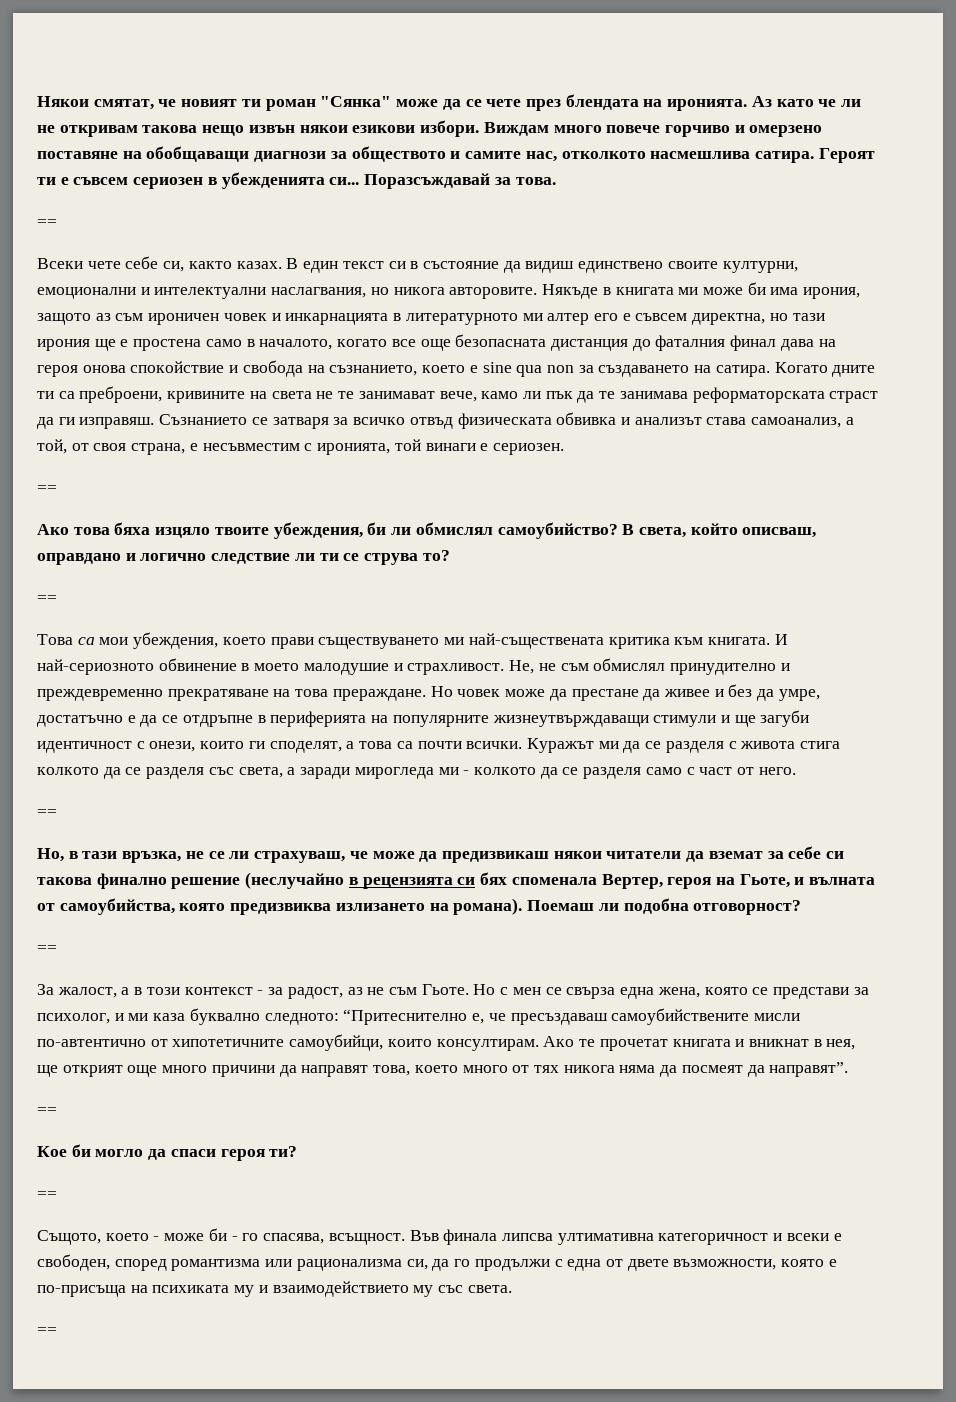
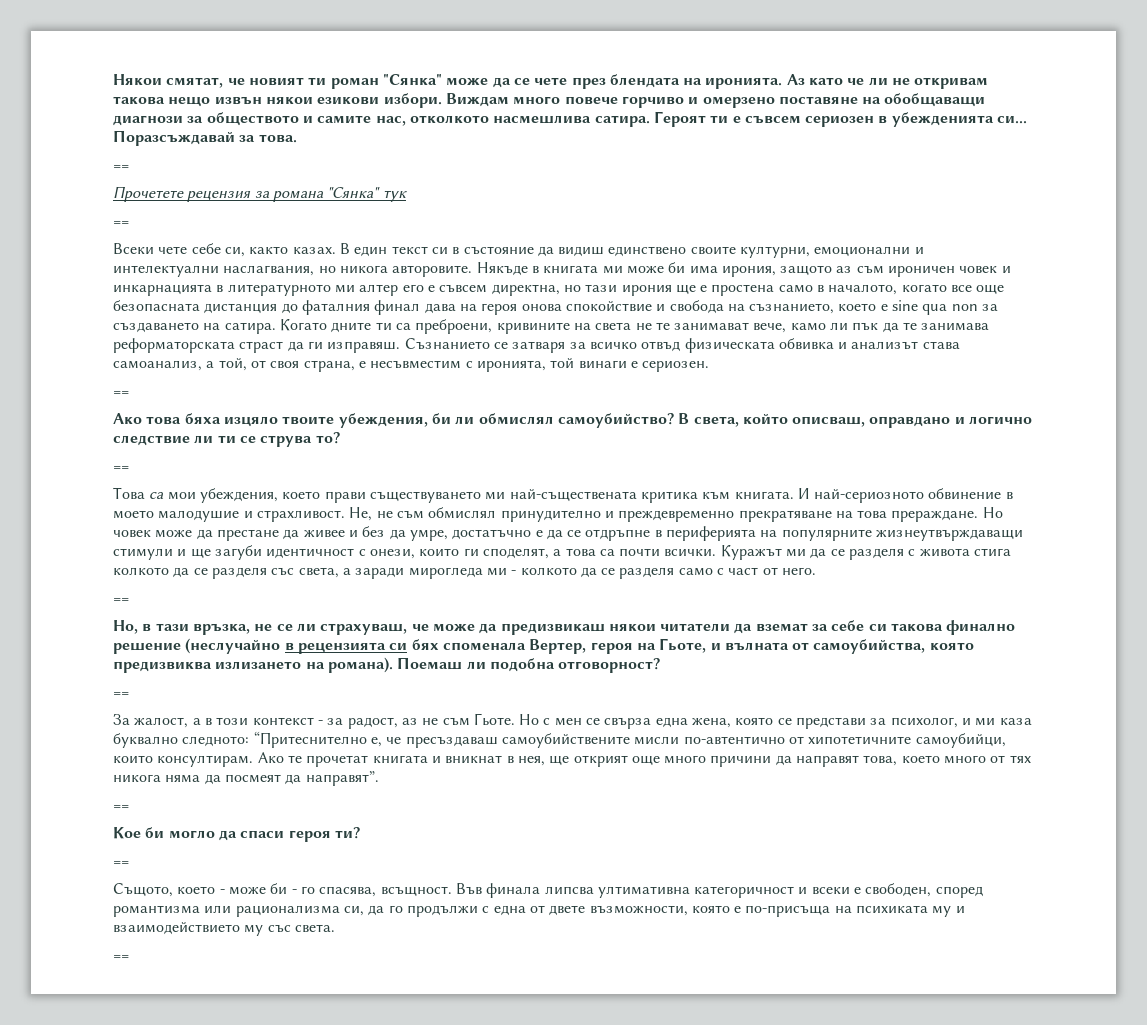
(57, 223) none -> [113,186,407,202] [113,221,129,226] // Прочетете рецензия за романа "Сянка" тук // ==

